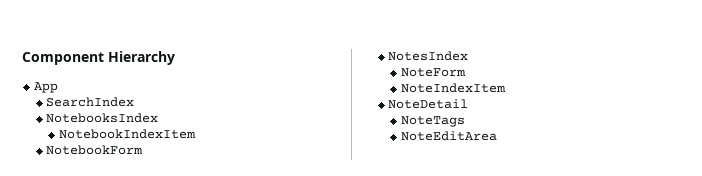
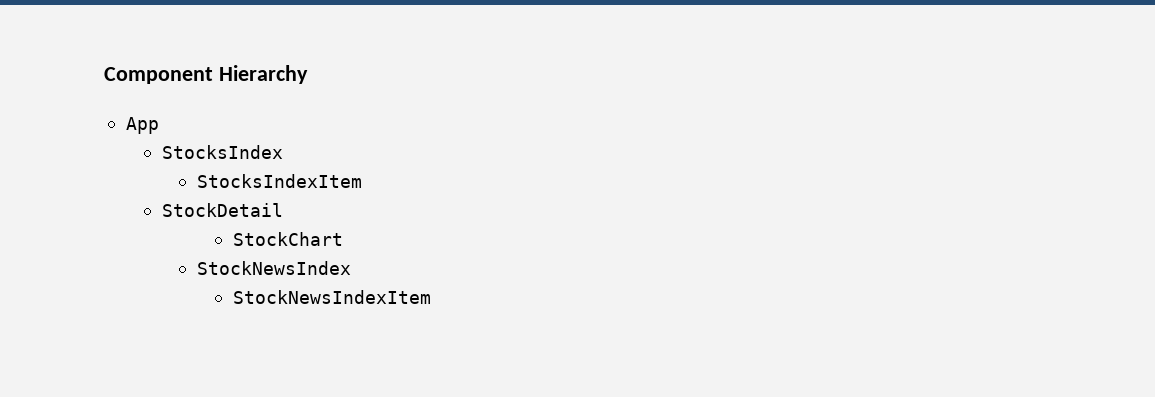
[46,97,135,107] [46,113,159,123] [58,129,196,139] [46,145,144,155] [388,51,469,61] [400,68,466,77] [400,83,506,93] [388,99,469,109] [400,116,465,127] [400,131,497,141] SearchIndex // NotebooksIndex // NotebookIndexItem // NotebookForm // NotesIndex // NoteForm // NoteIndexItem // NoteDetail // NoteTags // NoteEditArea -> [161,145,283,159] [197,174,363,188] [161,203,283,217] [232,232,343,246] [197,261,352,275] [232,290,431,304] StocksIndex // StocksIndexItem // StockDetail // StockChart // StockNewsIndex // StockNewsIndexItem

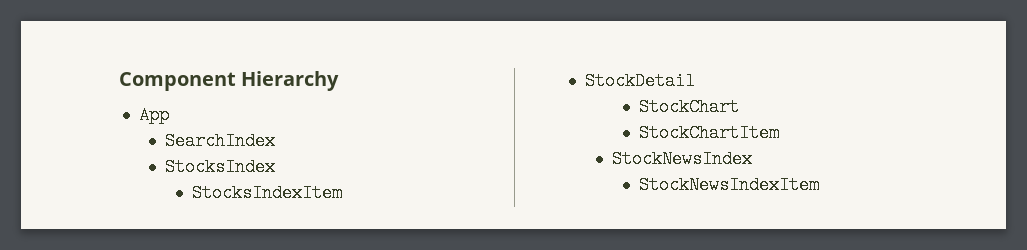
(159, 125) none -> [165,132,276,150] // SearchIndex
(343, 239) none -> [638,124,779,142] // StockChartItem

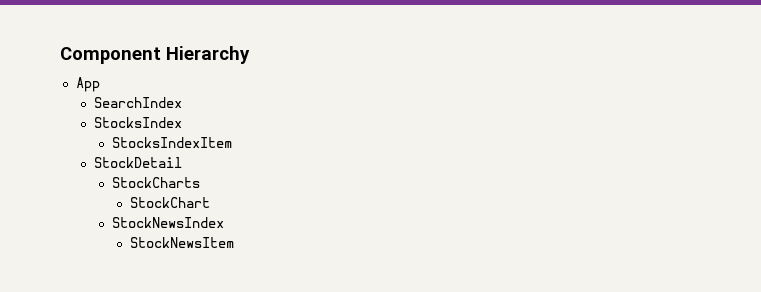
(696, 81) none -> [112,177,201,188] // StockCharts
[638,124,779,142] // StockChartItem -> (211, 202) none
[638,176,819,194] StockNewsIndexItem -> [130,237,235,248] StockNewsItem

